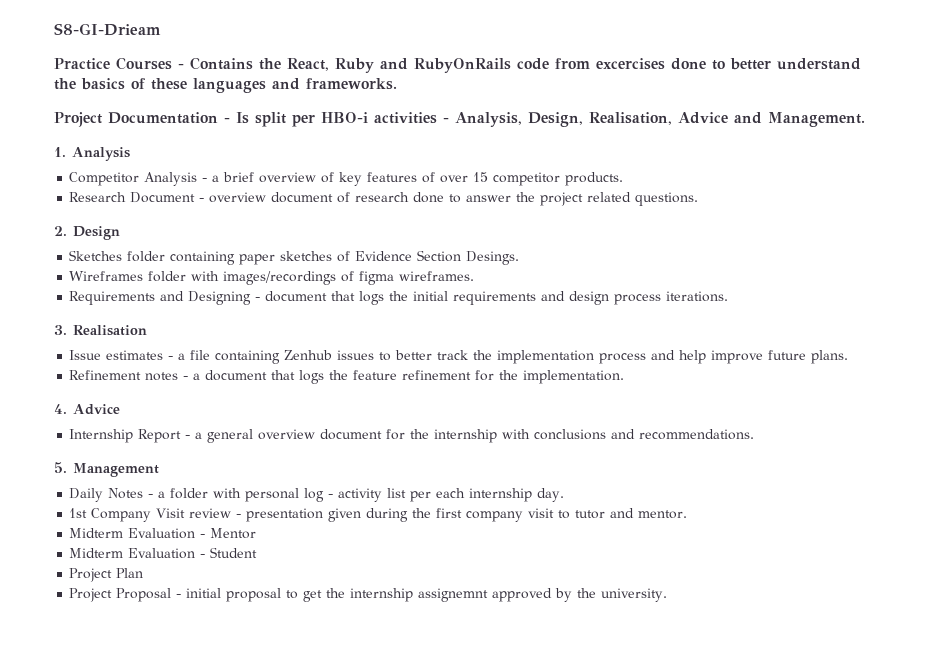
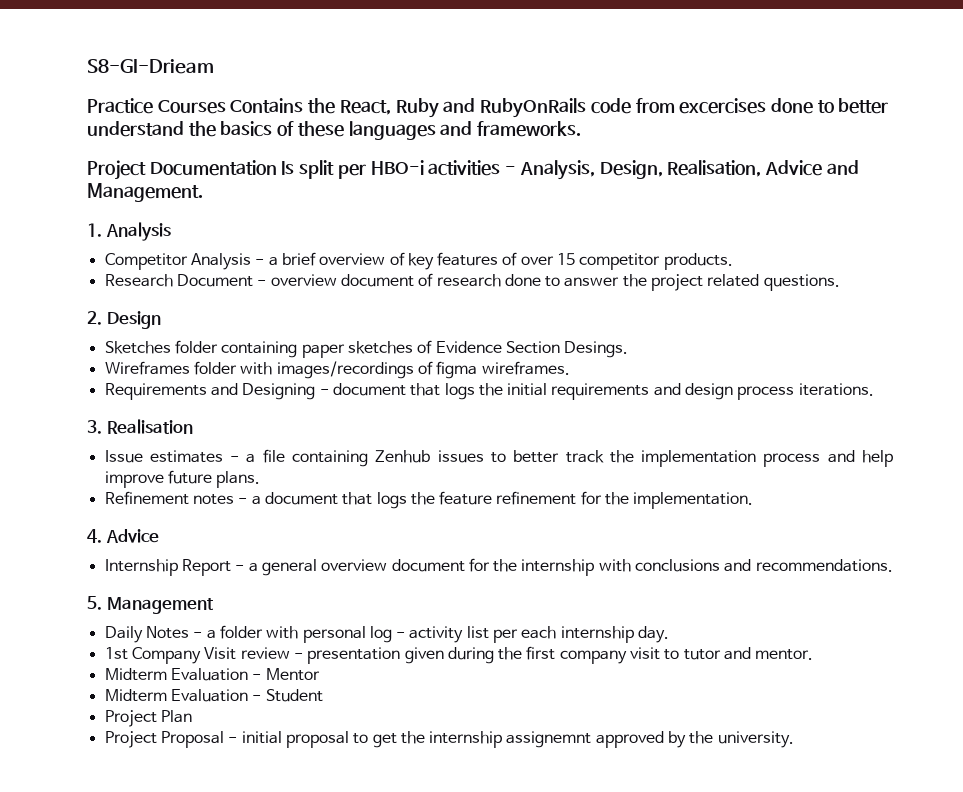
[178,64,184,69] - -> (226, 107) none
[224,118,230,123] - -> (277, 168) none

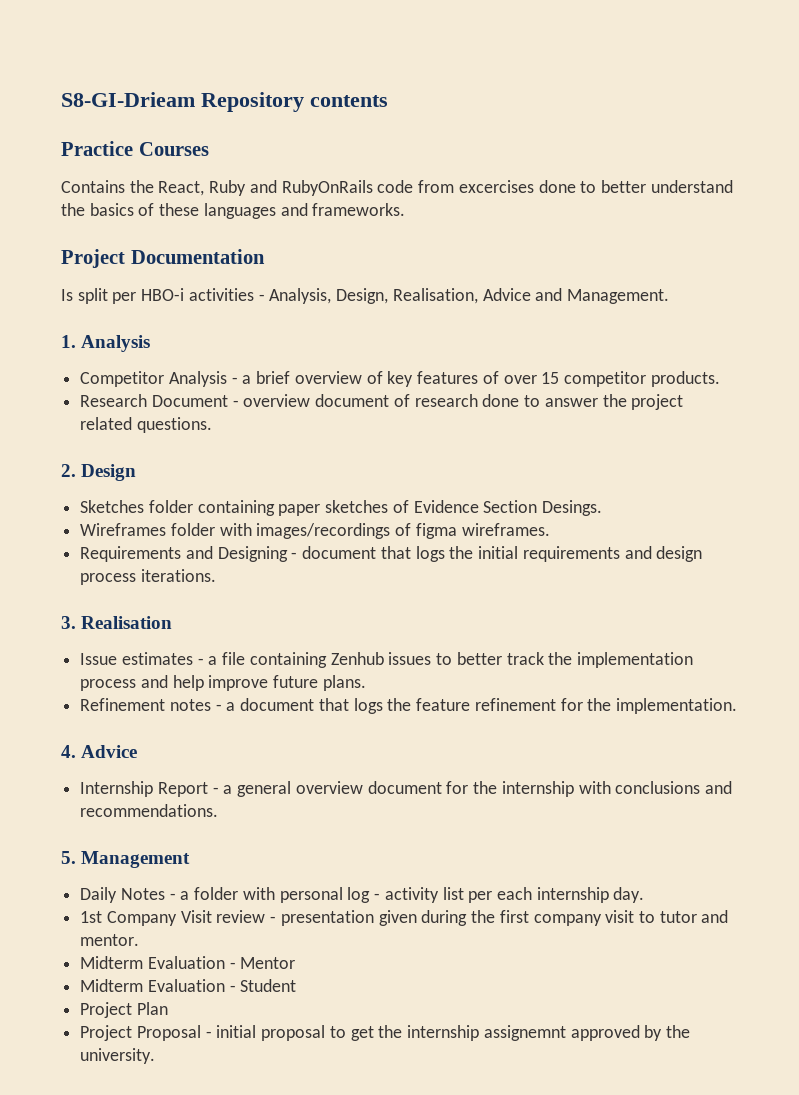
(214, 66) none -> [201,92,388,112] Repository contents
(226, 107) none -> (209, 149) //
(277, 168) none -> (265, 256) //

